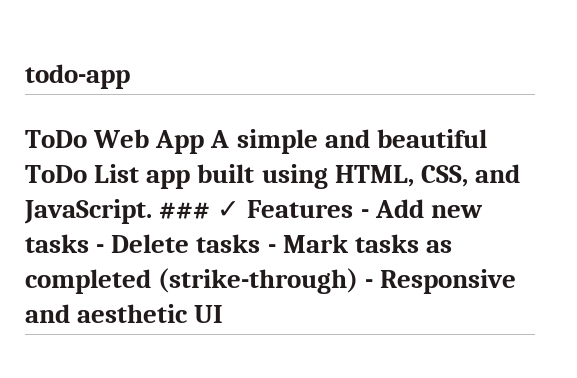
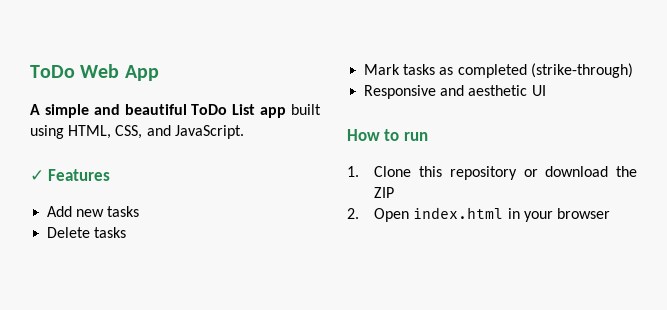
[25,64,130,89] todo-app // -> (30, 71) none
(205, 142) none -> (159, 73) //
[159,202,211,219] ### -> (244, 132) //
[360,209,369,218] - -> (111, 175) //
[96,244,105,253] - -> (140, 211) //
[267,244,276,253] - -> (127, 232) //
[365,279,374,288] - -> (633, 70) //
(224, 314) none -> [347,129,428,141] [347,166,637,180] [374,187,395,198] [347,207,610,222] // How to run // 1. Clone this repository or download the ZIP // 2. Open index.html in your browser

